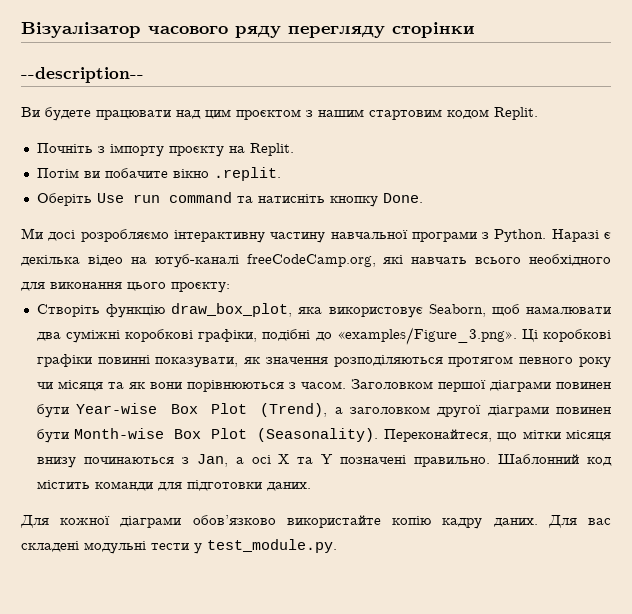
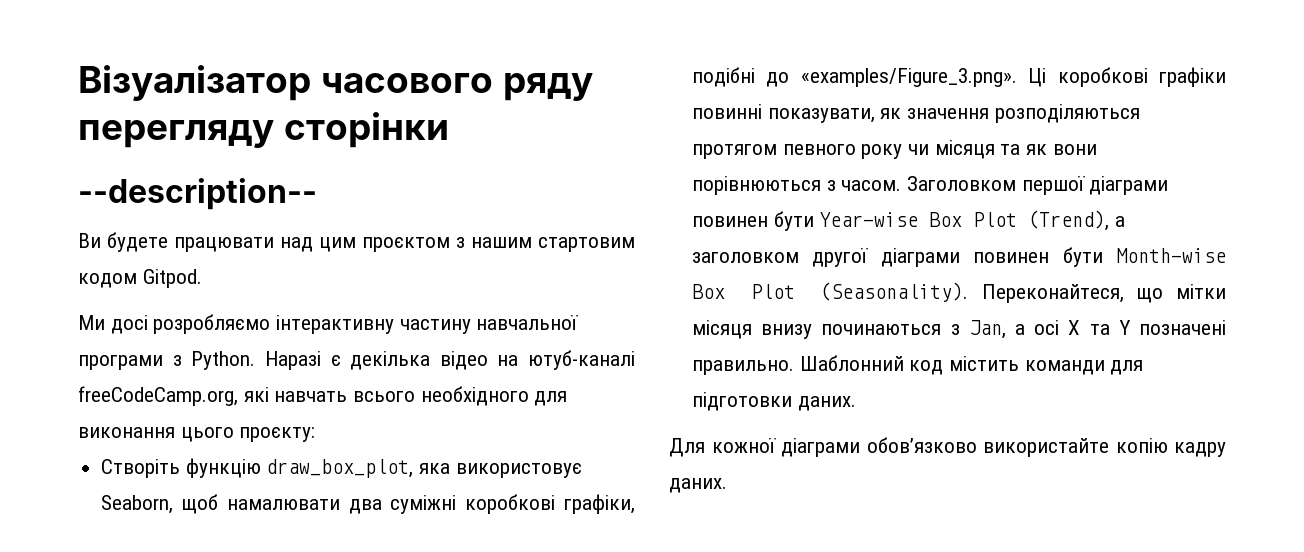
[494,107,538,120] [36,143,294,157] [36,167,281,181] [36,192,423,207] Replit. // Почніть з імпорту проєкту на Replit. // Потім ви побачите вікно .replit. // Оберіть Use run command та натисніть кнопку Done. -> [142,269,202,288] Gitpod.
[547,515,611,528] [21,539,337,554] Для вас складені модульні тести у test_module.py. -> (727, 485) none

